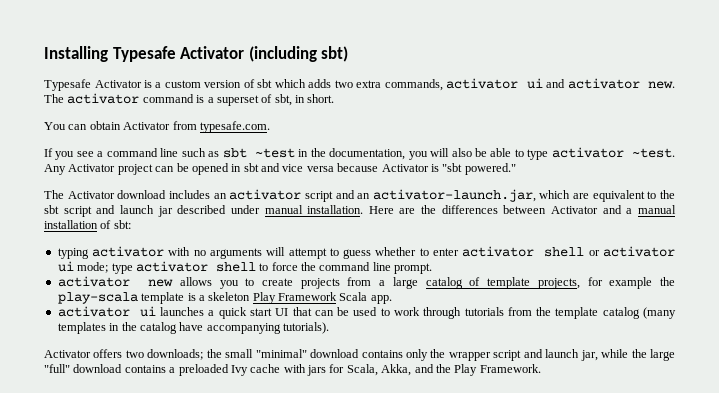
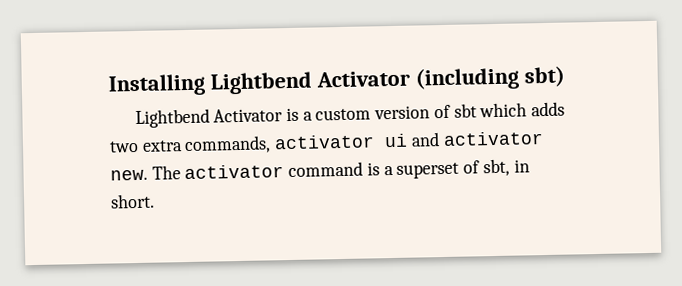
[112,46,176,62] Typesafe -> [209,71,313,95] Lightbend
[44,79,91,91] Typesafe -> [134,108,210,129] Lightbend
[44,121,270,133] [44,147,676,160] [44,163,516,175] [44,189,675,202] [44,205,676,217] [44,220,131,229] [57,246,675,259] [57,261,433,274] [57,276,675,289] [57,292,392,304] [57,306,677,319] [57,322,329,334] [44,349,676,361] [44,364,541,376] // You can obtain Activator from typesafe.com. // If you see a command line such as sbt ~test in the documentation, you will also be able to type activator ~test. Any Activator project can be opened in sbt and vice versa because Activator is "sbt powered." // The Activator download includes an activator script and an activator-launch.jar, which are equivalent to the sbt script and launch jar described under manual installation. Here are the differences between Activator and a manual installation of sbt: // typing activator with no arguments will attempt to guess whether to enter activator shell or activator ui mode; type activator shell to force the command line prompt. // activator new allows you to create projects from a large catalog of template projects, for example the play-scala template is a skeleton Play Framework Scala app. // activator ui launches a quick start UI that can be used to work through tutorials from the template catalog (many templates in the catalog have accompanying tutorials). // Activator offers two downloads; the small "minimal" download contains only the wrapper script and launch jar, while the large "full" download contains a preloaded Ivy cache with jars for Scala, Akka, and the Play Framework. -> (155, 201) none

